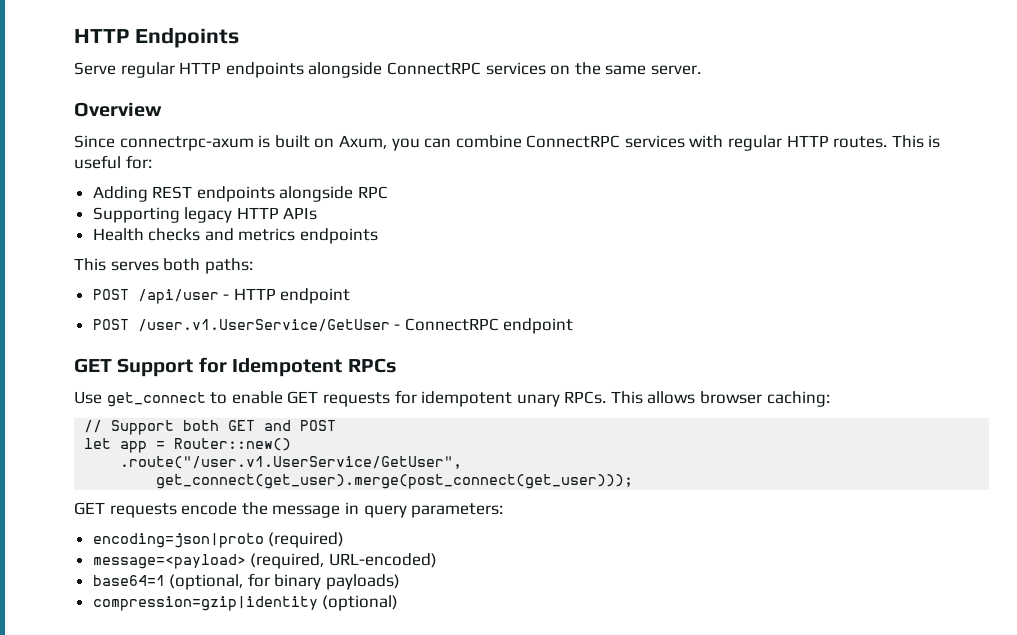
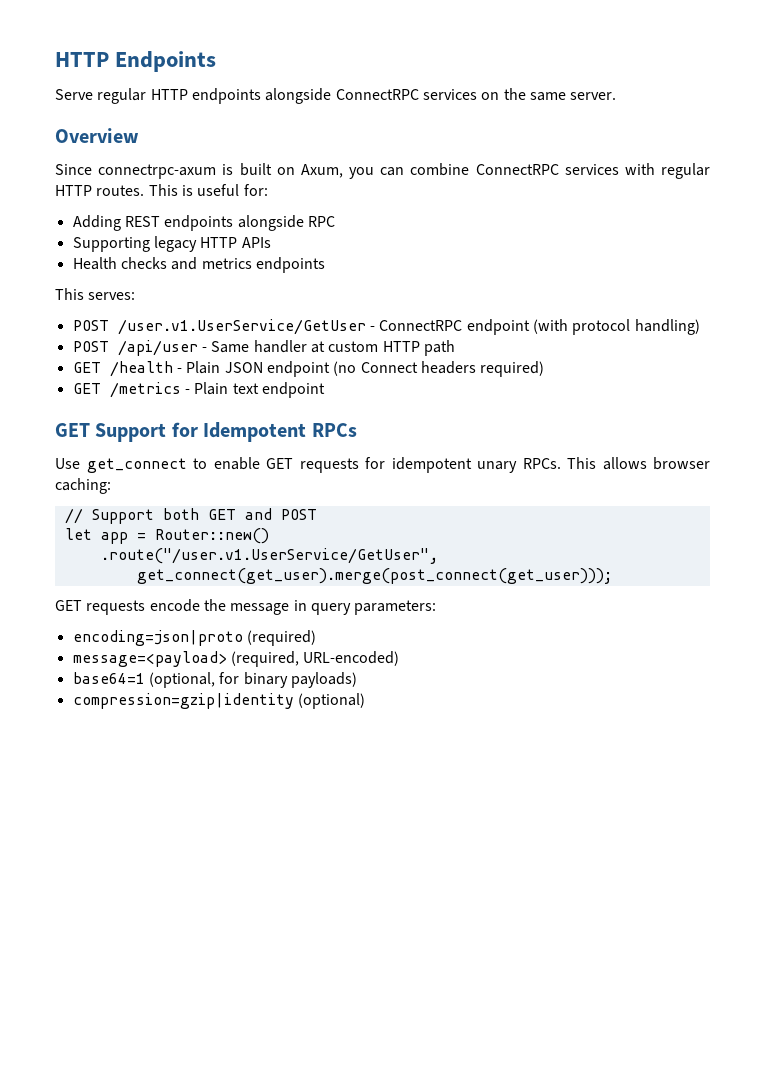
[110,258,253,274] [92,288,351,304] serves both paths: // POST /api/user - HTTP endpoint -> [88,292,136,300] serves:
(574, 326) none -> [532,319,700,335] [72,340,455,356] [72,361,545,377] [72,382,325,398] (with protocol handling) // POST /api/user - Same handler at custom HTTP path // GET /health - Plain JSON endpoint (no Connect headers required) // GET /metrics - Plain text endpoint

